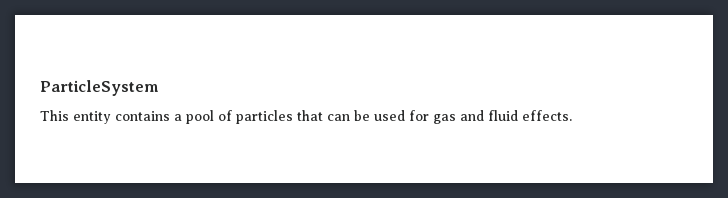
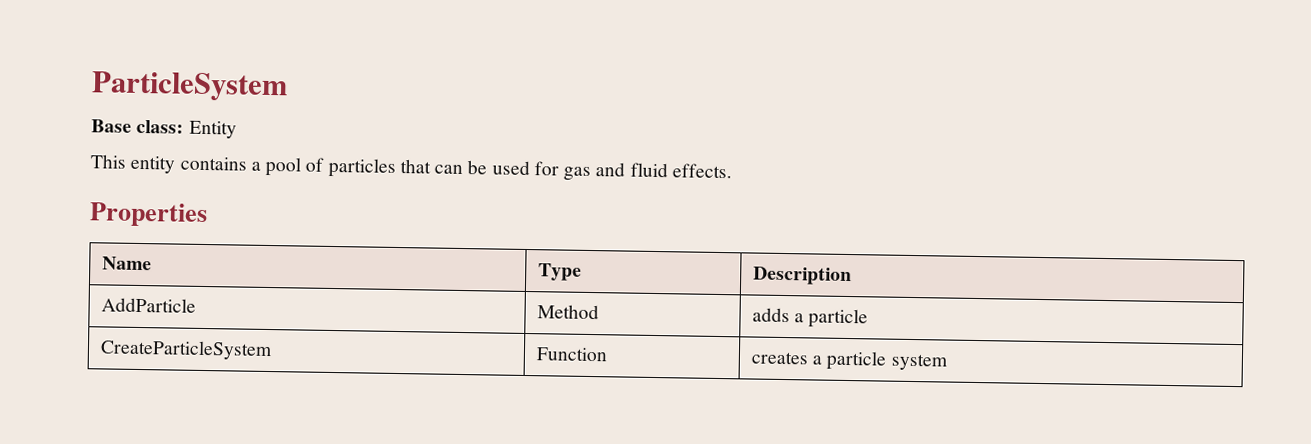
(159, 88) none -> [91,119,237,139] // Base class: Entity
(572, 115) none -> [89,202,208,228] [101,256,152,271] [537,263,582,281] [752,266,852,286] [100,297,196,313] [536,304,599,320] [751,307,869,329] [99,339,273,361] [535,347,608,362] [750,350,948,371] // Properties // Name | Type | Description // AddParticle | Method | adds a particle // CreateParticleSystem | Function | creates a particle system

